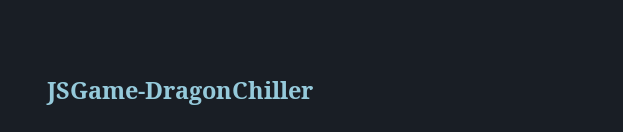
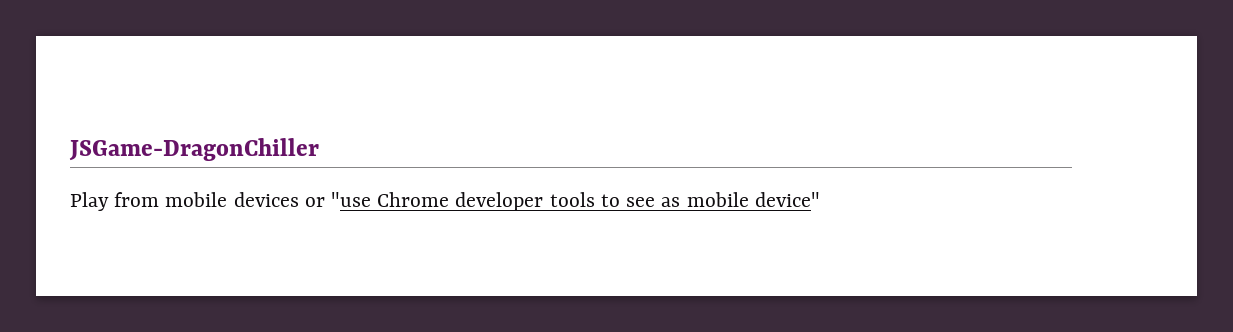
(313, 93) none -> [70,192,820,211] // Play from mobile devices or "use Chrome developer tools to see as mobile device"

